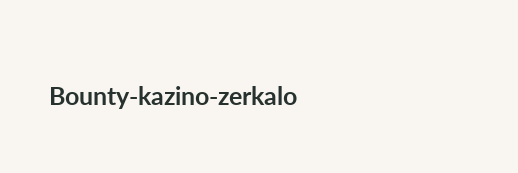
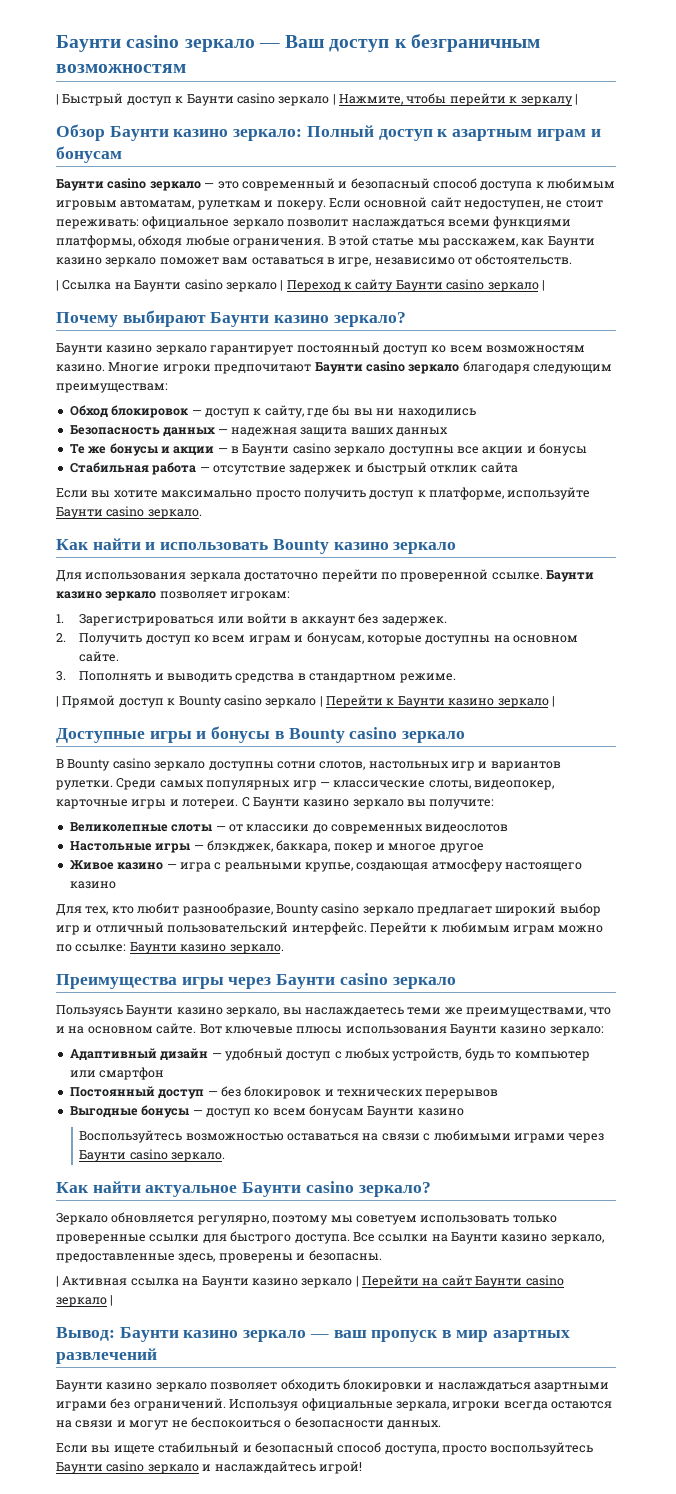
[49,86,297,109] Bounty-kazino-zerkalo -> [56,34,540,52] [56,64,186,73] [56,93,578,106] [56,124,601,141] [56,146,122,163] [56,178,616,191] [56,197,603,210] [56,216,572,229] [56,235,595,248] [56,254,573,267] [56,279,545,292] [56,310,406,327] [56,342,585,355] [56,361,612,374] [56,383,168,393] [69,405,476,418] [69,425,448,436] [69,443,587,456] [69,462,518,475] [56,487,591,500] [56,506,202,519] [56,538,457,554] [56,569,594,582] [56,591,291,601] [56,613,447,626] [56,632,579,645] [79,651,120,662] [56,671,456,683] [56,695,555,708] [56,726,466,743] [56,758,561,771] [56,778,554,790] [56,797,495,809] [69,822,509,834] [69,840,484,853] [69,859,583,872] [69,881,116,889] [56,903,601,916] [56,922,604,935] [56,942,284,954] [56,973,456,989] [56,1005,612,1017] [56,1023,604,1036] [69,1048,590,1061] [69,1067,165,1080] [69,1086,499,1099] [69,1105,464,1118] [79,1130,605,1143] [79,1149,226,1162] [56,1181,431,1197] [56,1212,557,1225] [56,1231,604,1244] [56,1250,382,1263] [56,1275,564,1288] [56,1295,114,1307] [56,1327,570,1342] [56,1348,157,1364] [56,1379,609,1392] [56,1398,612,1411] [56,1417,441,1430] [56,1442,594,1455] [56,1461,362,1474] Баунти casino зеркало — Ваш доступ к безграничным возможностям // | Быстрый доступ к Баунти casino зеркало | Нажмите, чтобы перейти к зеркалу | // Обзор Баунти казино зеркало: Полный доступ к азартным играм и бонусам // Баунти casino зеркало — это современный и безопасный способ доступа к любимым игровым автоматам, рулеткам и покеру. Если основной сайт недоступен, не стоит переживать: официальное зеркало позволит наслаждаться всеми функциями платформы, обходя любые ограничения. В этой статье мы расскажем, как Баунти казино зеркало поможет вам оставаться в игре, независимо от обстоятельств. // | Ссылка на Баунти casino зеркало | Переход к сайту Баунти casino зеркало | // Почему выбирают Баунти казино зеркало? // Баунти казино зеркало гарантирует постоянный доступ ко всем возможностям казино. Многие игроки предпочитают Баунти casino зеркало благодаря следующим преимуществам: // Обход блокировок — доступ к сайту, где бы вы ни находились // Безопасность данных — надежная защита ваших данных // Те же бонусы и акции — в Баунти casino зеркало доступны все акции и бонусы // Стабильная работа — отсутствие задержек и быстрый отклик сайта // Если вы хотите максимально просто получить доступ к платформе, используйте Баунти casino зеркало. // Как найти и использовать Bounty казино зеркало // Для использования зеркала достаточно перейти по проверенной ссылке. Баунти казино зеркало позволяет игрокам: // 1. Зарегистрироваться или войти в аккаунт без задержек. // 2. Получить доступ ко всем играм и бонусам, которые доступны на основном сайте. // 3. Пополнять и выводить средства в стандартном режиме. // | Прямой доступ к Bounty casino зеркало | Перейти к Баунти казино зеркало | // Доступные игры и бонусы в Bounty casino зеркало // В Bounty casino зеркало доступны сотни слотов, настольных игр и вариантов рулетки. Среди самых популярных игр — классические слоты, видеопокер, карточные игры и лотереи. С Баунти казино зеркало вы получите: // Великолепные слоты — от классики до современных видеослотов // Настольные игры — блэкджек, баккара, покер и многое другое // Живое казино — игра с реальными крупье, создающая атмосферу настоящего казино // Для тех, кто любит разнообразие, Bounty casino зеркало предлагает широкий выбор игр и отличный пользовательский интерфейс. Перейти к любимым играм можно по ссылке: Баунти казино зеркало. // Преимущества игры через Баунти casino зеркало // Пользуясь Баунти казино зеркало, вы наслаждаетесь теми же преимуществами, что и на основном сайте. Вот ключевые плюсы использования Баунти казино зеркало: // Адаптивный дизайн — удобный доступ с любых устройств, будь то компьютер или смартфон // Постоянный доступ — без блокировок и технических перерывов // Выгодные бонусы — доступ ко всем бонусам Баунти казино // Воспользуйтесь возможностью оставаться на связи с любимыми играми через Баунти casino зеркало. // Как найти актуальное Баунти casino зеркало? // Зеркало обновляется регулярно, поэтому мы советуем использовать только проверенные ссылки для быстрого доступа. Все ссылки на Баунти казино зеркало, предоставленные здесь, проверены и безопасны. // | Активная ссылка на Баунти казино зеркало | Перейти на сайт Баунти casino зеркало | // Вывод: Баунти казино зеркало — ваш пропуск в мир азартных развлечений // Баунти казино зеркало позволяет обходить блокировки и наслаждаться азартными играми без ограничений. Используя официальные зеркала, игроки всегда остаются на связи и могут не беспокоиться о безопасности данных. // Если вы ищете стабильный и безопасный способ доступа, просто воспользуйтесь Баунти casino зеркало и наслаждайтесь игрой!

